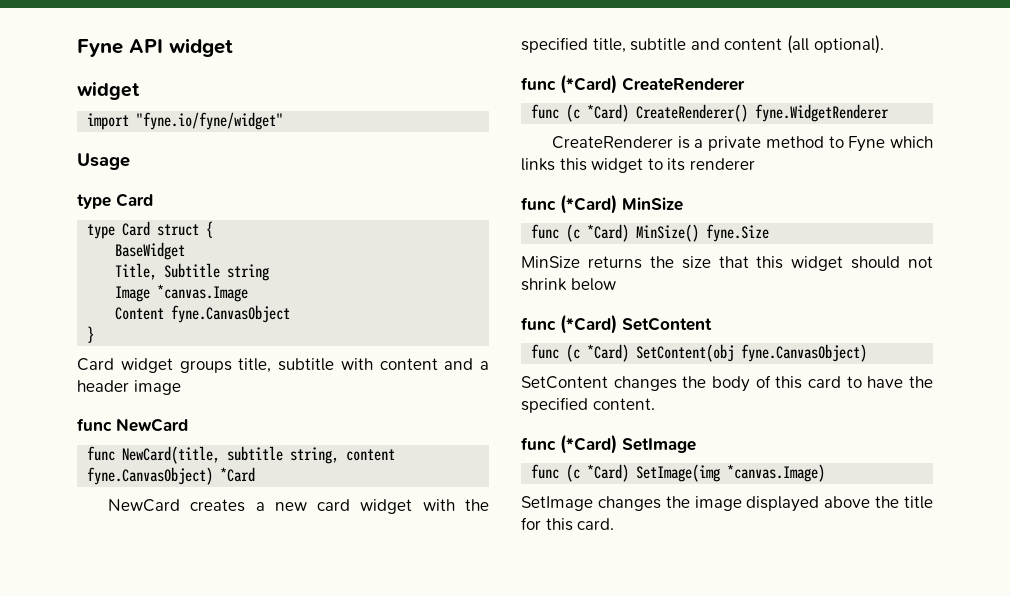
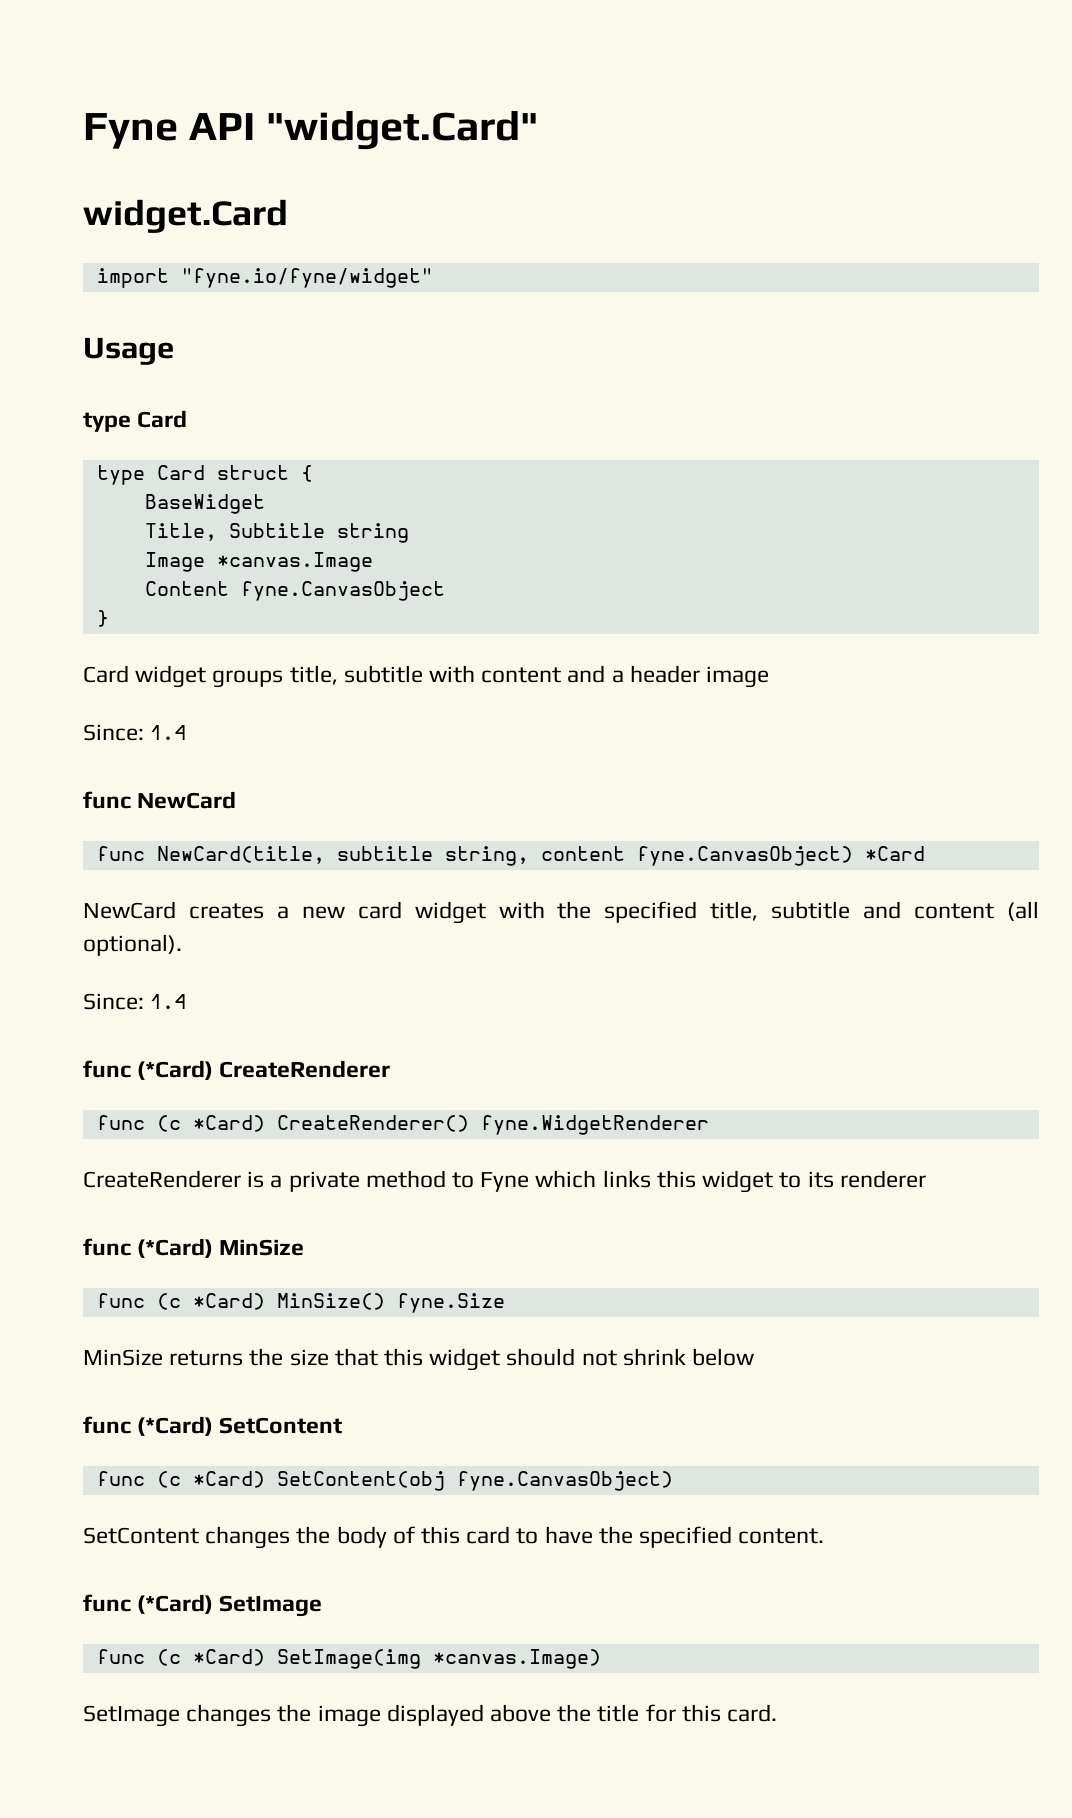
[169,38,233,57] [77,82,140,100] widget // widget -> [266,110,539,150] [83,199,288,233] "widget.Card" // widget.Card
(181, 387) none -> [83,724,187,741] // Since: 1.4
(884, 44) none -> [83,993,187,1010] // Since: 1.4

